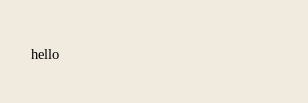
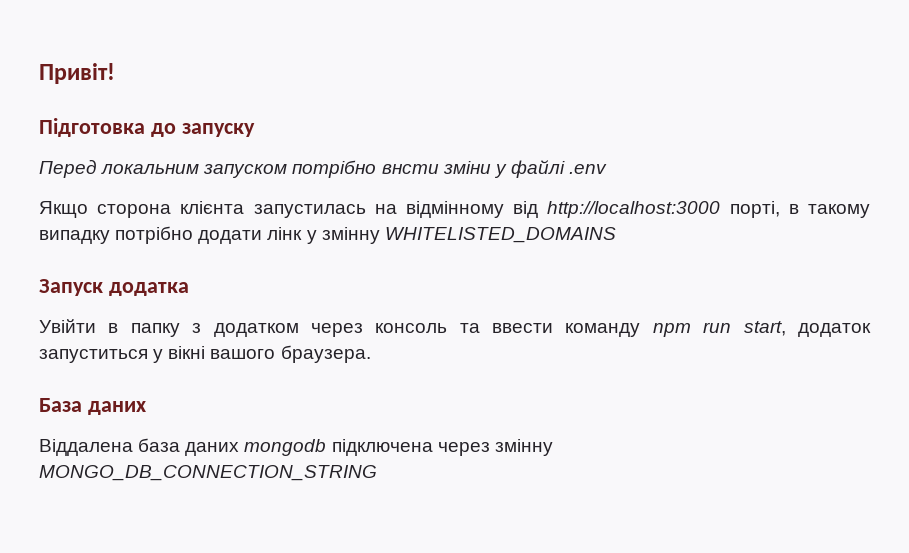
[31,49,59,59] hello -> [39,63,115,84] [39,118,255,137] [39,159,608,178] [39,201,871,218] [39,226,616,244] [39,279,189,296] [39,319,871,337] [39,345,371,363] [39,398,146,415] [39,438,553,456] [39,465,377,481] Привіт! // Підготовка до запуску // Перед локальним запуском потрібно внсти зміни у файлі .env // Якщо сторона клієнта запустилась на відмінному від http://localhost:3000 порті, в такому випадку потрібно додати лінк у змінну WHITELISTED_DOMAINS // Запуск додатка // Увійти в папку з додатком через консоль та ввести команду npm run start, додаток запуститься у вікні вашого браузера. // База даних // Віддалена база даних mongodb підключена через змінну MONGO_DB_CONNECTION_STRING

